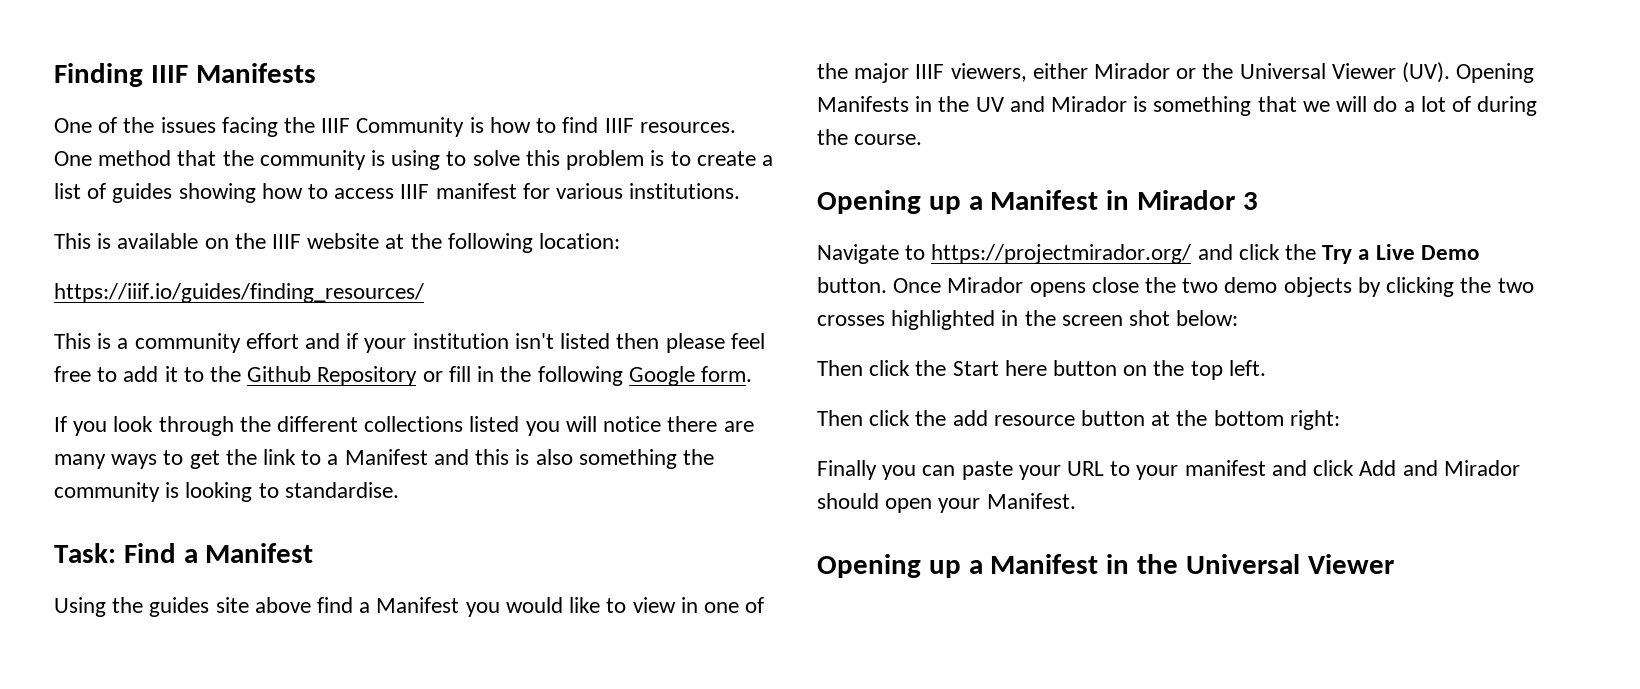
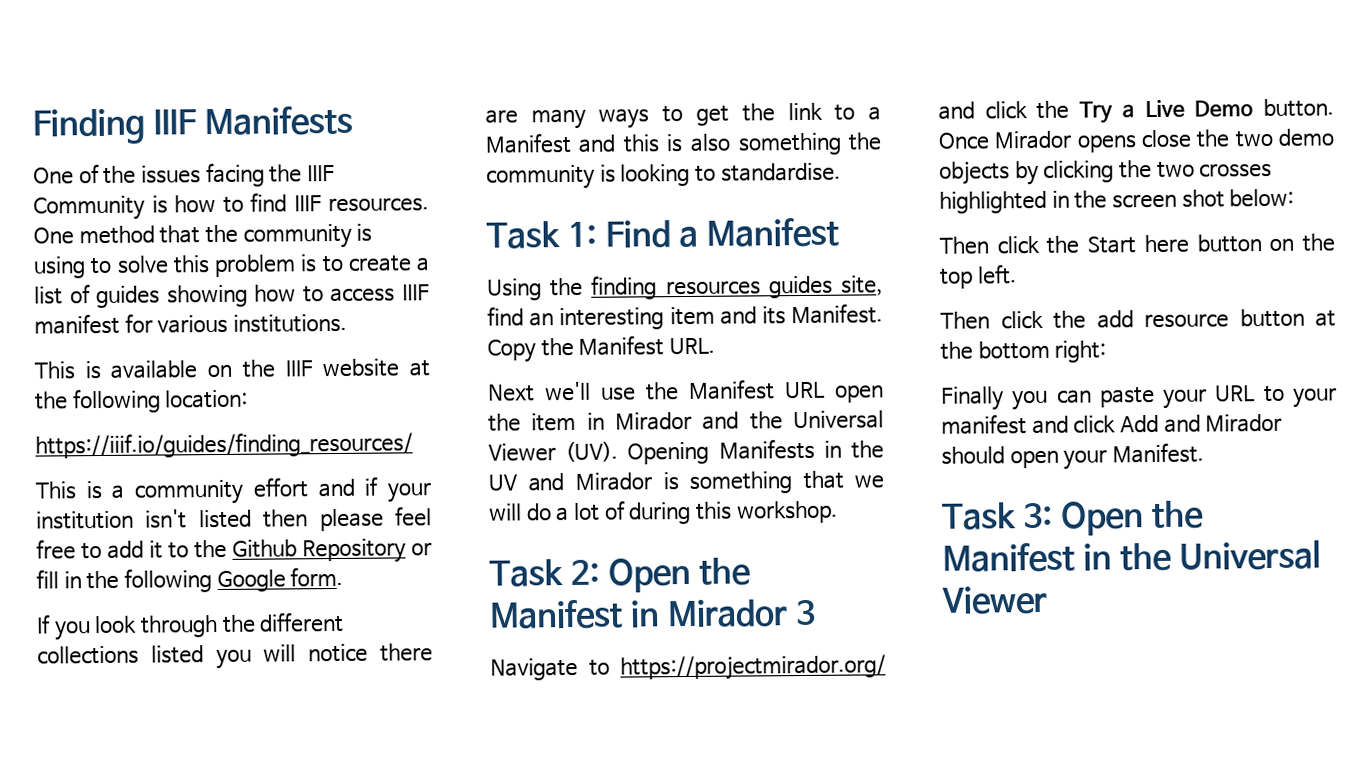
[54,543,116,563] Task: -> [486,221,597,249] Task 1:
[149,597,765,617] [817,63,1197,83] guides site above find a Manifest you would like to view in one of the major IIIF viewers, either Mirador or -> [591,275,883,300] [487,303,884,331] [487,335,715,363] [488,379,884,403] [488,411,740,432] finding resources guides site, find an interesting item and its Manifest. Copy the Manifest URL. // Next we'll use the Manifest URL open the item in Mirador and
[817,129,923,145] [817,190,983,214] the course. // Opening up a -> [696,500,838,524] [489,557,751,593] this workshop. // Task 2: Open the
[817,554,983,578] Opening up a -> [942,500,1204,536] Task 3: Open the

